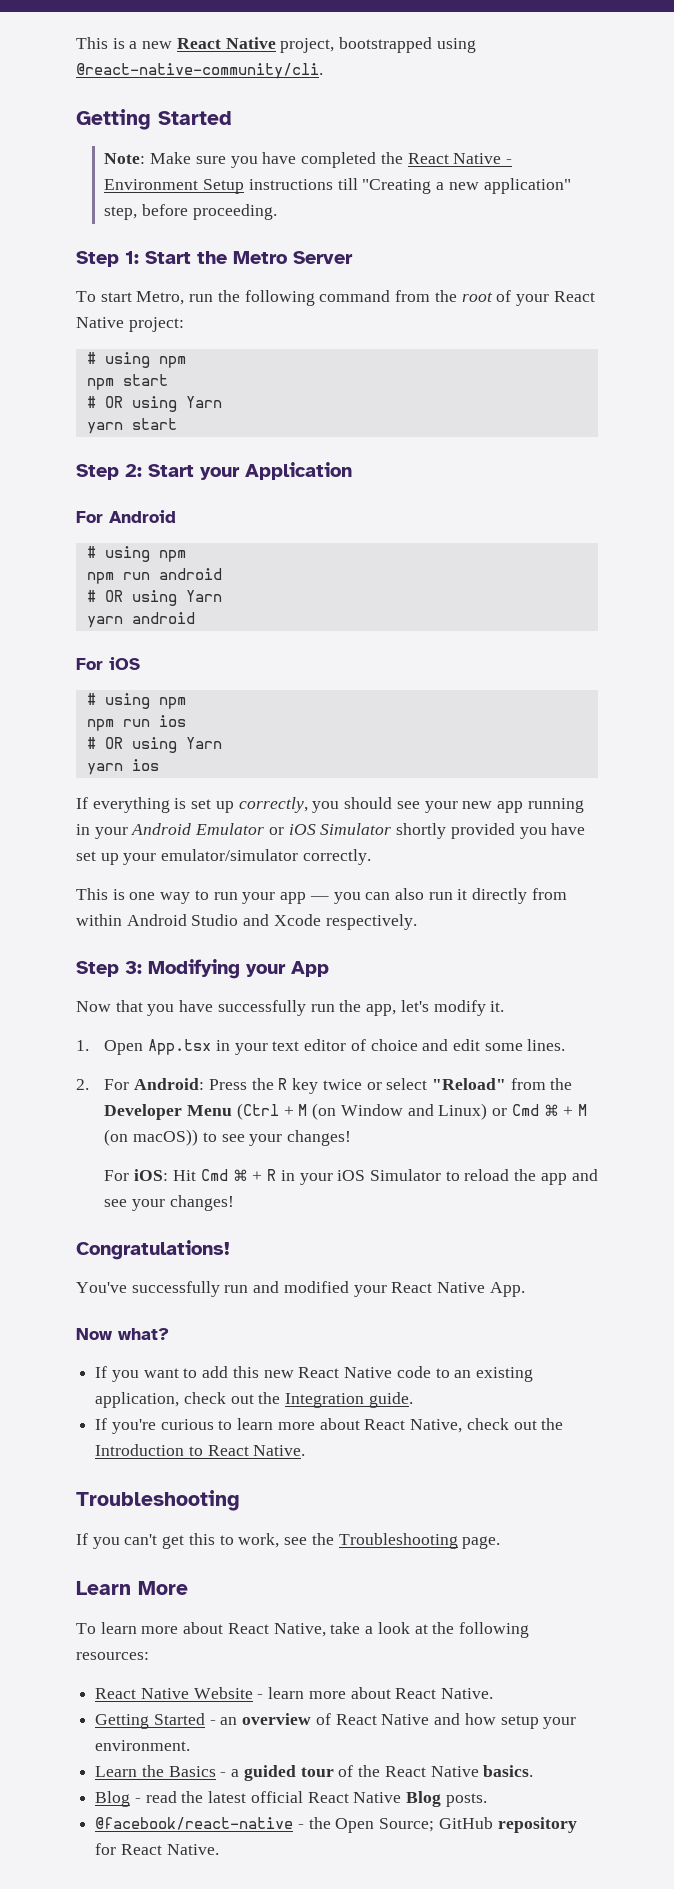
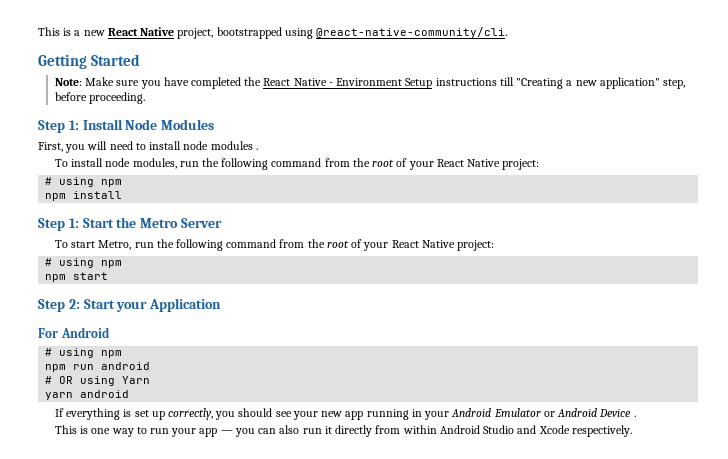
(277, 212) none -> [38,119,215,133] [38,141,258,153] [54,158,540,170] [45,177,123,187] [45,191,123,201] // Step 1: Install Node Modules // First, you will need to install node modules . // To install node modules, run the following command from the root of your React Native project: // # using npm // npm install
[86,396,222,412] [86,418,177,434] // # OR using Yarn // yarn start -> (109, 276) none
[76,657,140,670] [86,693,186,709] [86,715,186,731] [86,737,222,753] [86,759,159,775] // For iOS // # using npm // npm run ios // # OR using Yarn // yarn ios -> (130, 394) none
[288,823,586,839] [76,849,371,865] iOS Simulator shortly provided you have set up your emulator/simulator correctly. -> [557,408,636,417] Android Device .
[76,959,329,979] [76,1000,505,1016] [76,1039,566,1055] [76,1078,573,1094] [104,1103,588,1120] [104,1129,352,1146] [104,1169,598,1185] [104,1195,234,1211] [76,1240,230,1260] [76,1281,525,1297] [76,1328,169,1340] [95,1366,533,1382] [95,1392,413,1408] [95,1418,564,1434] [95,1444,306,1456] [76,1490,240,1511] [76,1533,501,1549] [76,1581,188,1595] [76,1622,529,1638] [76,1652,149,1660] [95,1687,494,1699] [95,1713,577,1729] [95,1740,191,1751] [95,1765,534,1781] [95,1791,487,1807] [95,1817,577,1833] [95,1843,219,1855] // Step 3: Modifying your App // Now that you have successfully run the app, let's modify it. // 1. Open App.tsx in your text editor of choice and edit some lines. // 2. For Android: Press the R key twice or select "Reload" from the Developer Menu (Ctrl + M (on Window and Linux) or Cmd ⌘ + M (on macOS)) to see your changes! // For iOS: Hit Cmd ⌘ + R in your iOS Simulator to reload the app and see your changes! // Congratulations! // You've successfully run and modified your React Native App. // Now what? // If you want to add this new React Native code to an existing application, check out the Integration guide. // If you're curious to learn more about React Native, check out the Introduction to React Native. // Troubleshooting // If you can't get this to work, see the Troubleshooting page. // Learn More // To learn more about React Native, take a look at the following resources: // React Native Website - learn more about React Native. // Getting Started - an overview of React Native and how setup your environment. // Learn the Basics - a guided tour of the React Native basics. // Blog - read the latest official React Native Blog posts. // @facebook/react-native - the Open Source; GitHub repository for React Native. -> (632, 431) none

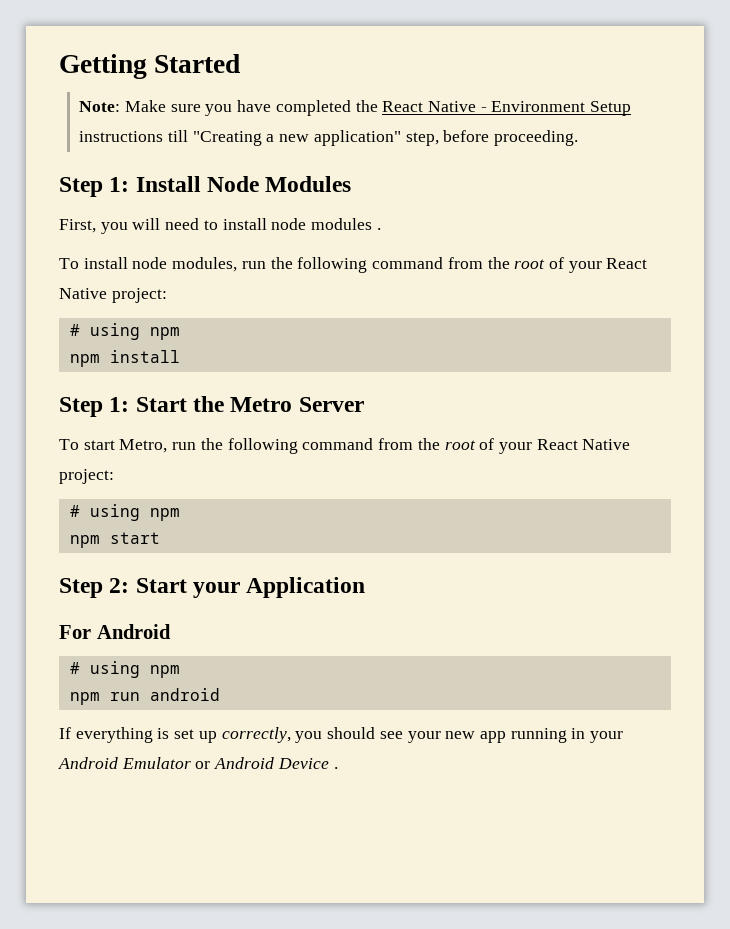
[38,27,508,39] This is a new React Native project, bootstrapped using @react-native-community/cli. // -> (59, 66) none
[45,376,151,386] [45,390,130,400] // # OR using Yarn // yarn android -> (220, 694) none
[54,425,632,437] // This is one way to run your app — you can also run it directly from within Android Studio and Xcode respectively. -> (338, 768) none

